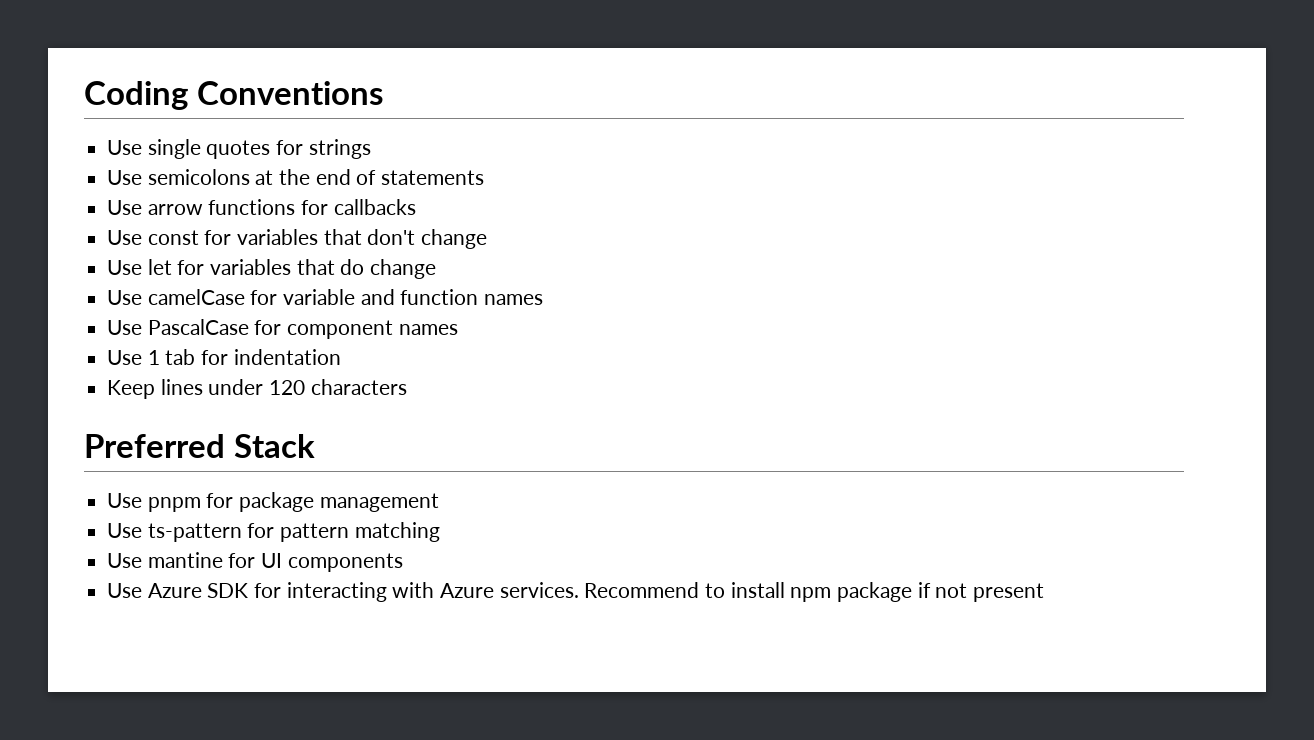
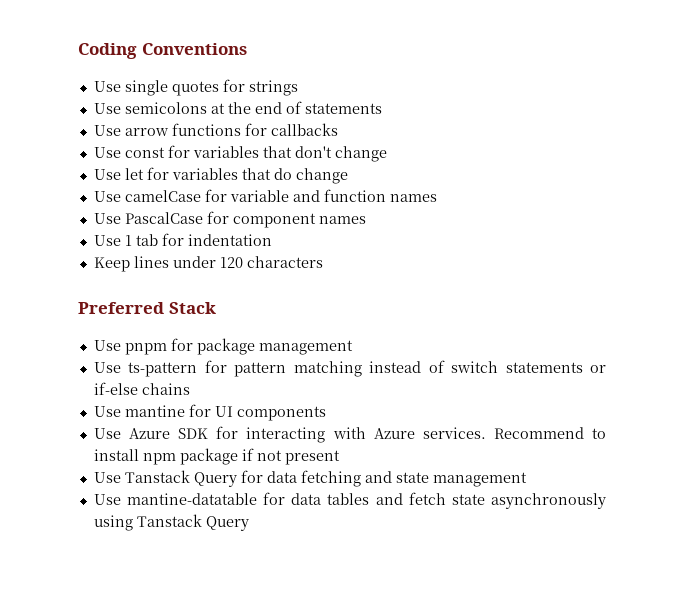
(440, 532) none -> [369,360,606,373] [93,382,190,395] instead of switch statements or if-else chains
(1045, 592) none -> [93,470,527,487] [93,492,607,509] [93,514,249,531] // Use Tanstack Query for data fetching and state management // Use mantine-datatable for data tables and fetch state asynchronously using Tanstack Query

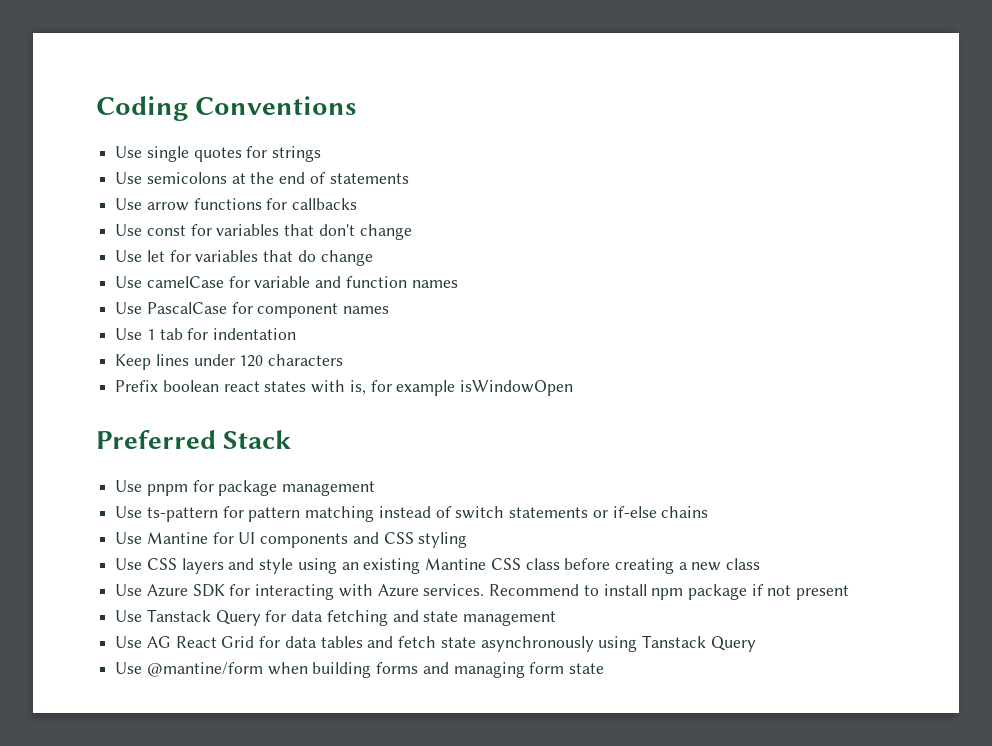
(323, 262) none -> [115,380,574,396] // Prefix boolean react states with is, for example isWindowOpen
[124,405,185,417] mantine -> [146,532,208,544] Mantine
(326, 413) none -> [352,532,468,548] [115,558,761,574] and CSS styling // Use CSS layers and style using an existing Mantine CSS class before creating a new class
[127,493,258,505] mantine-datatable -> [146,636,255,648] AG React Grid
(249, 523) none -> [115,662,605,678] // Use @mantine/form when building forms and managing form state

